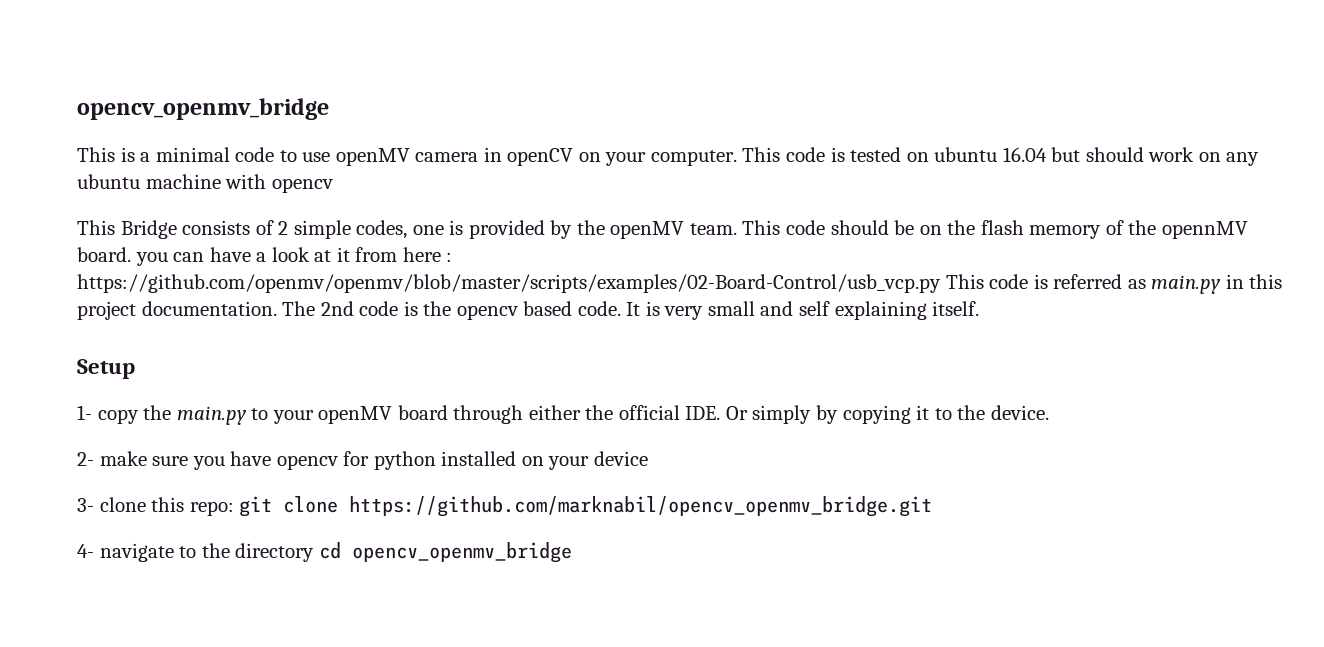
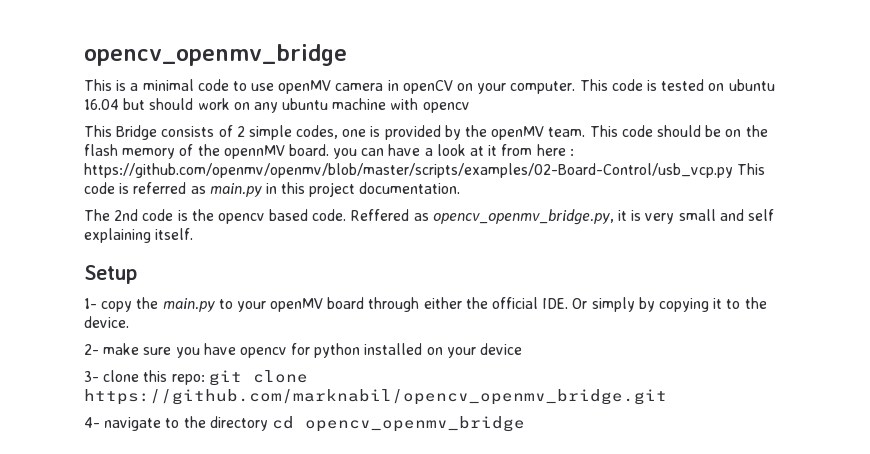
(277, 308) none -> (461, 188) //
[626,302,641,316] It -> [350,209,628,225] Reffered as opencv_openmv_bridge.py, it

